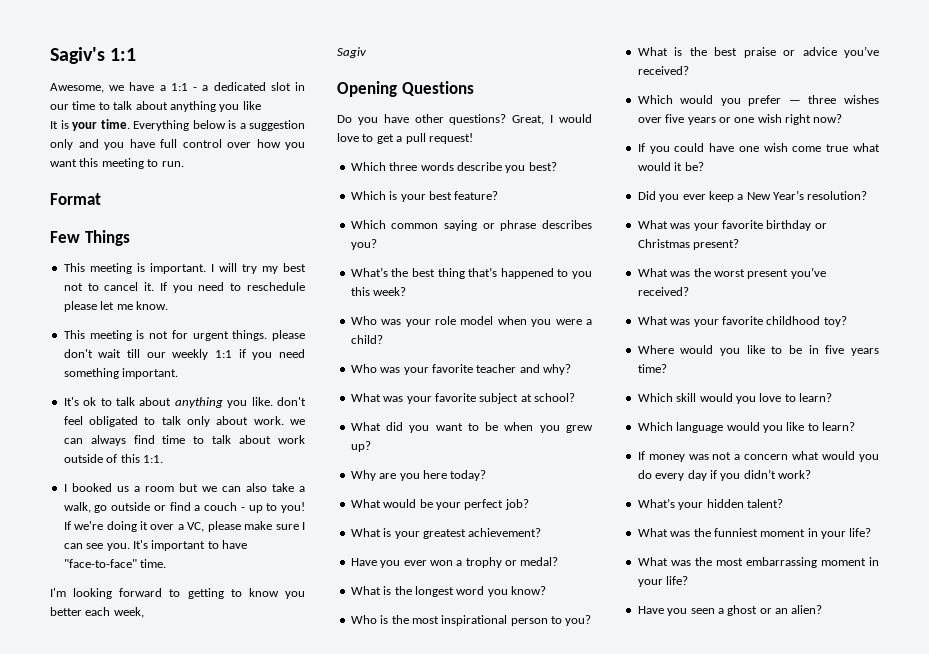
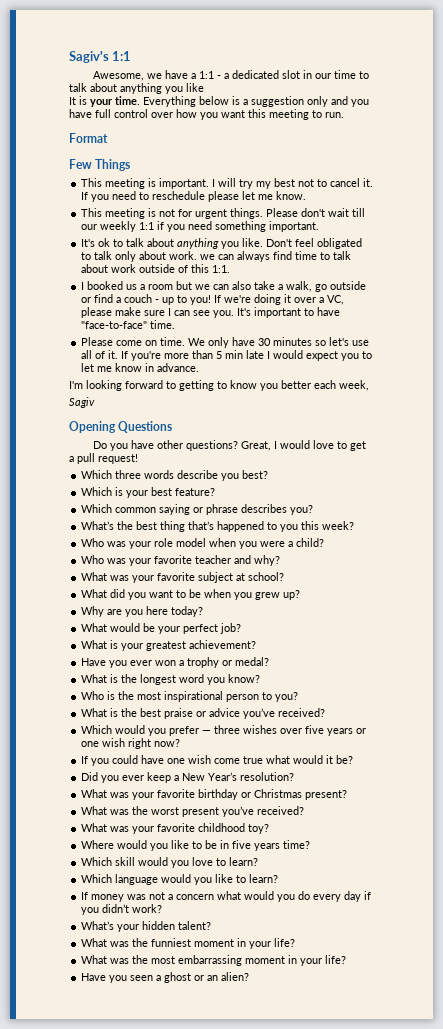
[272,330,305,341] please -> [266,208,299,217] Please
[277,397,306,406] don't -> [266,239,293,247] Don't
(167, 563) none -> [81,337,370,348] [81,350,373,361] [81,363,200,372] // Please come on time. We only have 30 minutes so let's use all of it. If you're more than 5 min late I would expect you to let me know in advance.

